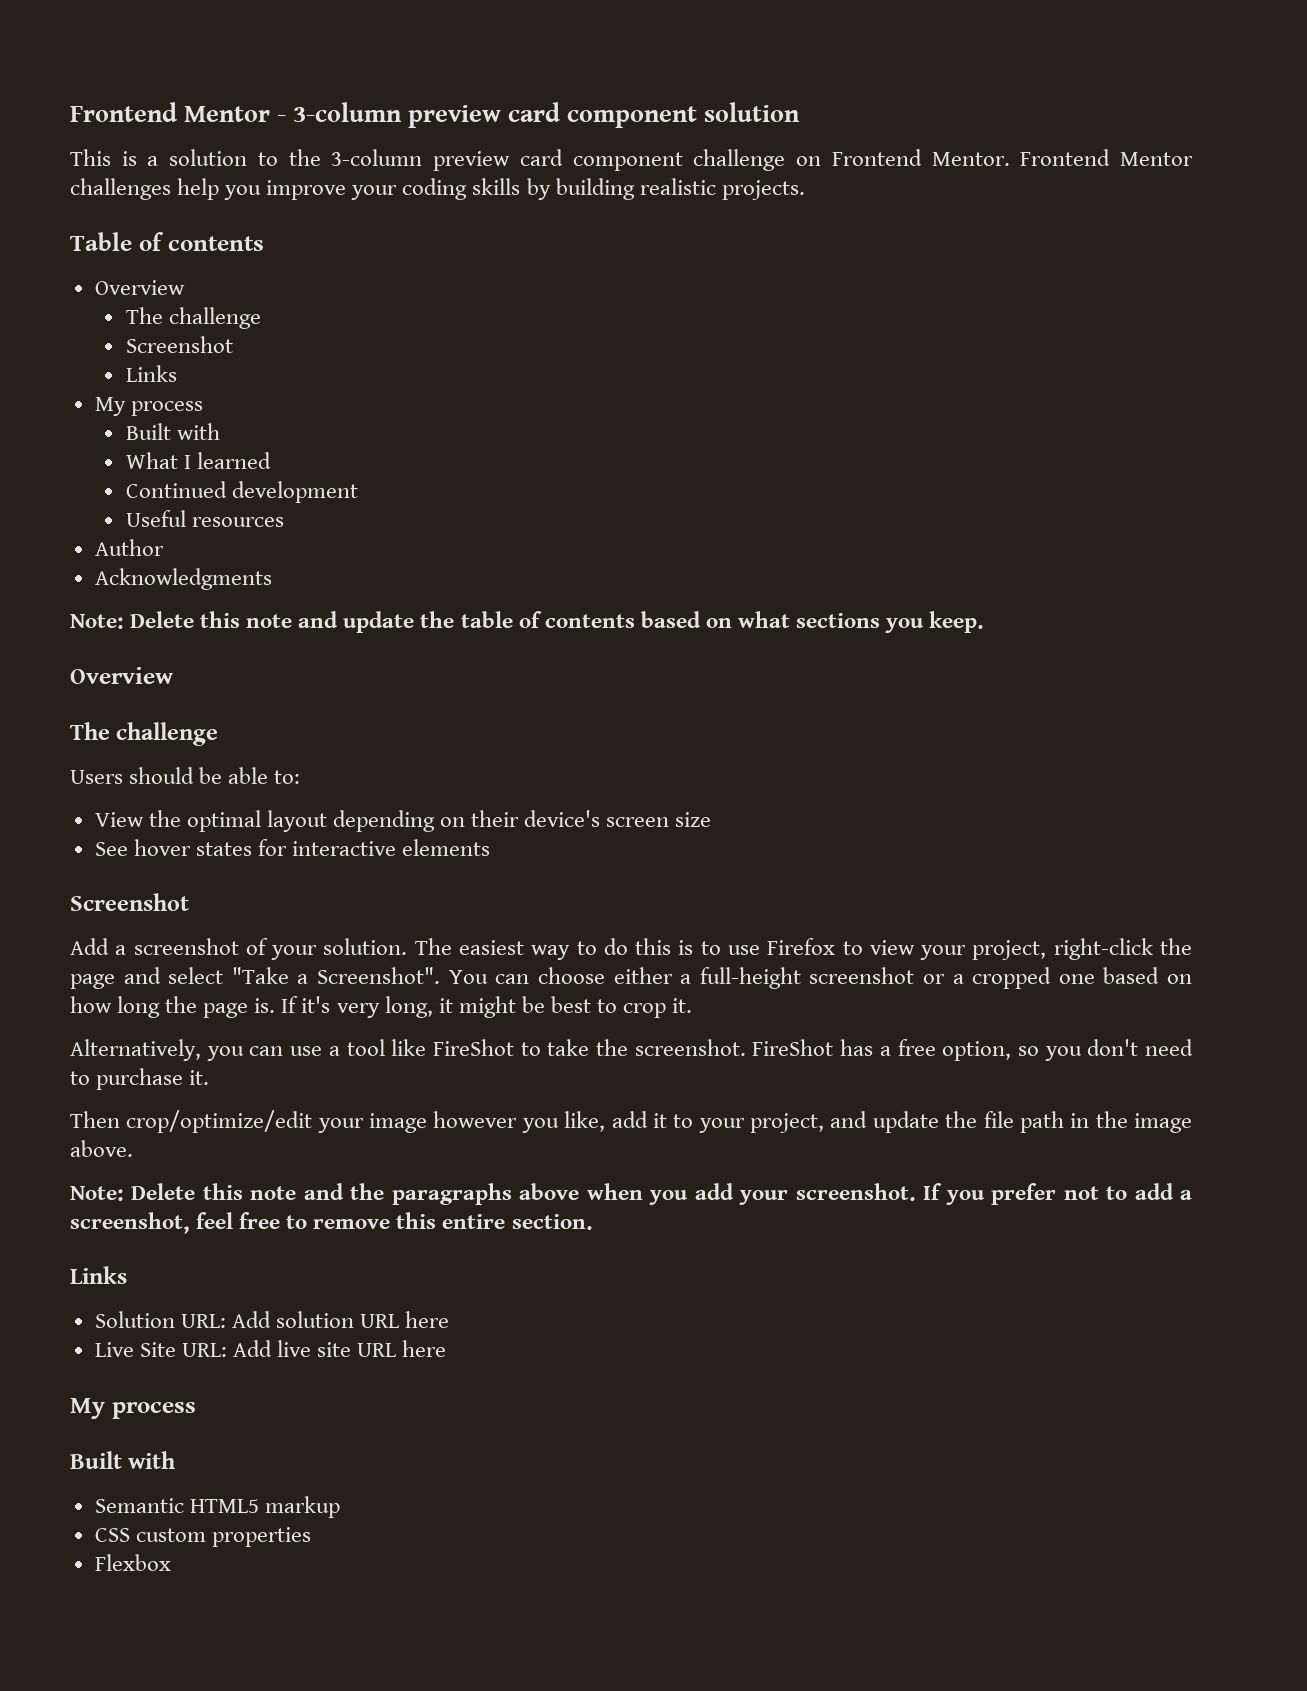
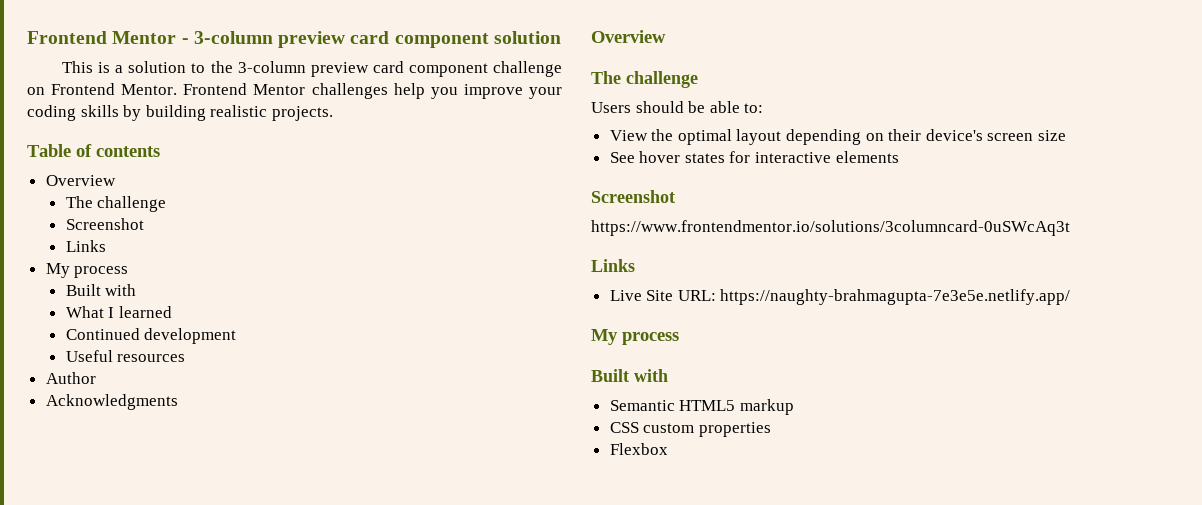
[70,611,985,633] // Note: Delete this note and update the table of contents based on what sections you keep. -> (178, 402) none
[70,938,1193,960] [70,967,1192,989] [70,996,693,1018] [70,1039,1194,1061] [70,1068,210,1090] [70,1110,1192,1133] [70,1140,133,1157] [70,1183,1192,1205] [70,1212,593,1234] [70,1266,127,1284] [94,1311,450,1328] [94,1340,447,1357] Add a screenshot of your solution. The easiest way to do this is to use Firefox to view your project, right-click the page and select "Take a Screenshot". You can choose either a full-height screenshot or a cropped one based on how long the page is. If it's very long, it might be best to crop it. // Alternatively, you can use a tool like FireShot to take the screenshot. FireShot has a free option, so you don't need to purchase it. // Then crop/optimize/edit your image however you like, add it to your project, and update the file path in the image above. // Note: Delete this note and the paragraphs above when you add your screenshot. If you prefer not to add a screenshot, feel free to remove this entire section. // Links // Solution URL: Add solution URL here // Live Site URL: Add live site URL here -> [591,220,1070,236] [591,259,635,272] [609,289,1071,305] https://www.frontendmentor.io/solutions/3columncard-0uSWcAq3t // Links // Live Site URL: https://naughty-brahmagupta-7e3e5e.netlify.app/

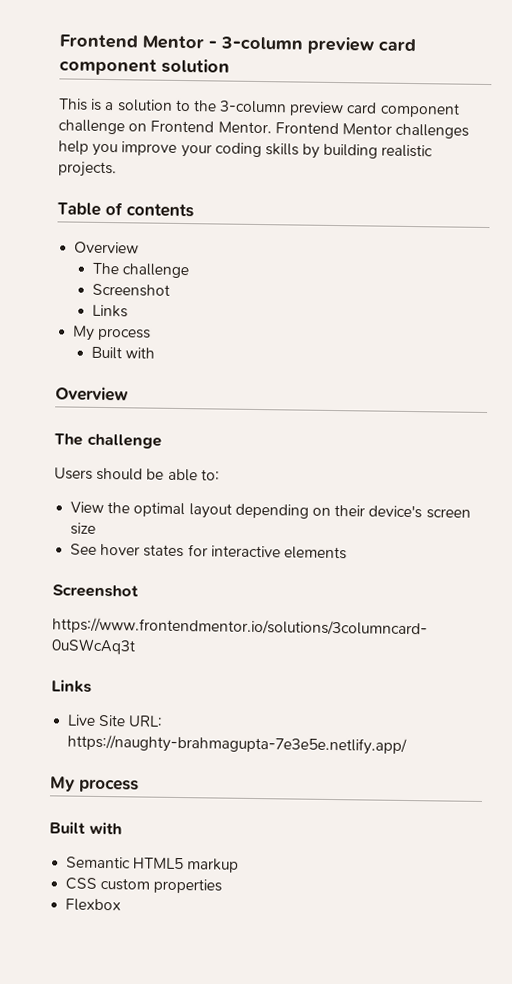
[65,306,172,318] [65,328,237,344] [65,350,186,362] [45,372,96,384] [45,394,178,410] // What I learned // Continued development // Useful resources // Author // Acknowledgments -> (155, 353) none

